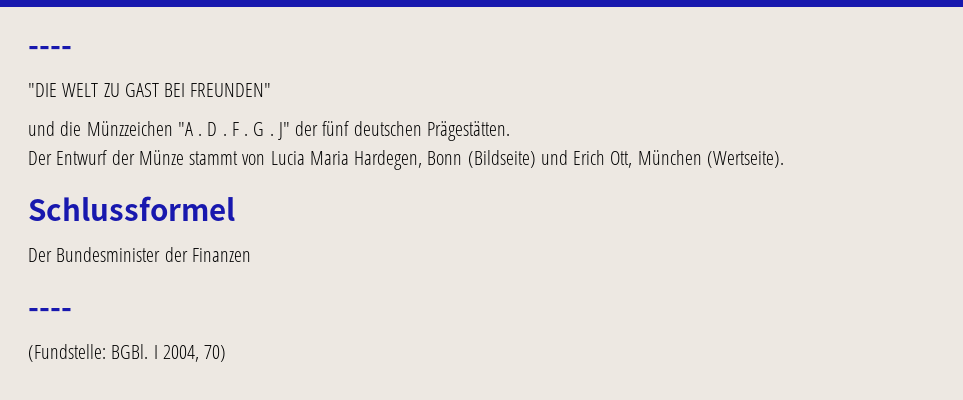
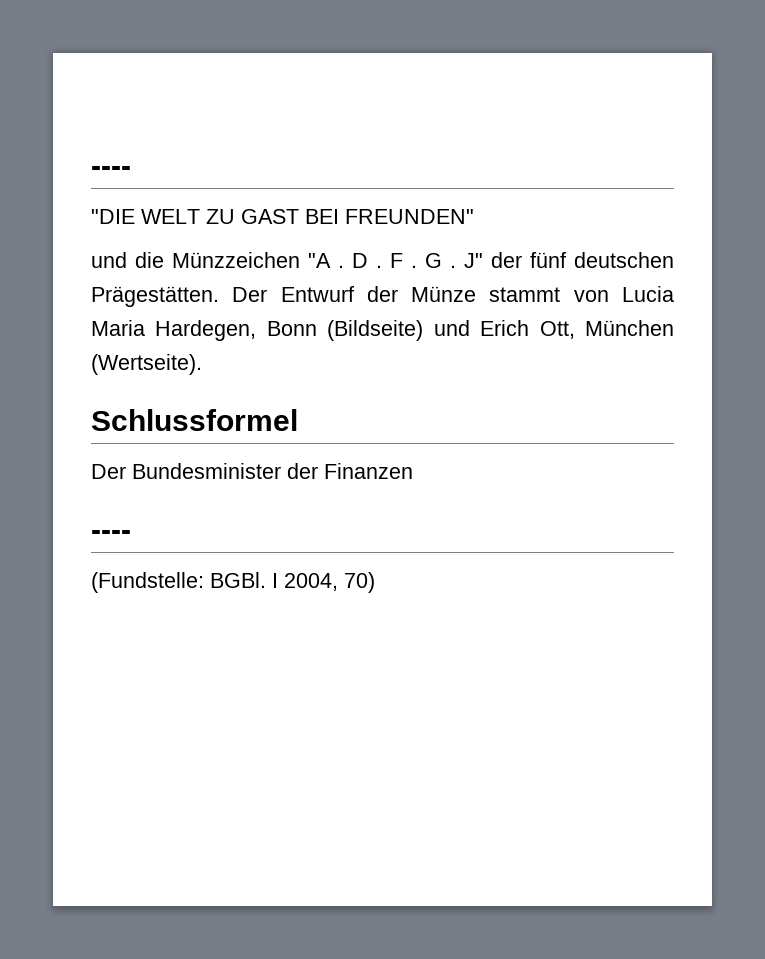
(510, 131) // -> (219, 296) none

